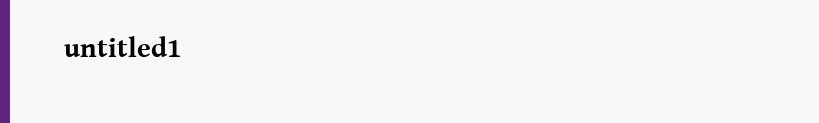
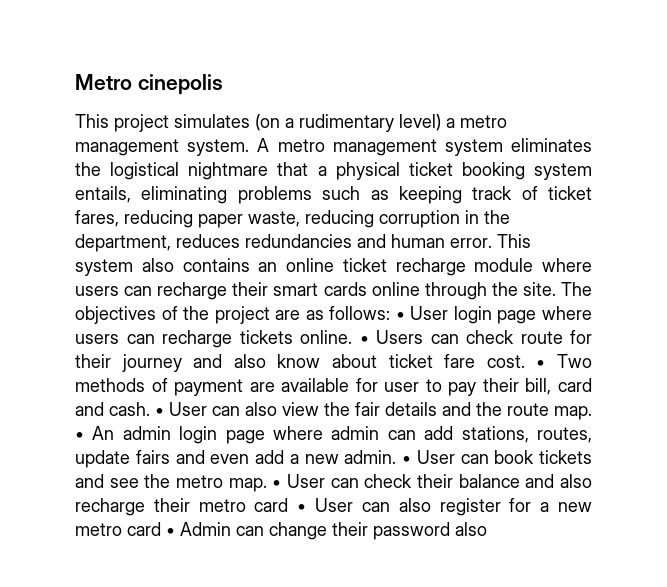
[64,36,182,57] untitled1 -> [75,74,223,95] [75,114,507,132] [75,138,592,156] [75,162,592,180] [75,186,592,204] [75,210,510,228] [75,234,531,252] [75,258,592,276] [75,282,593,300] [75,306,592,324] [75,330,592,348] [75,354,593,372] [75,378,592,396] [75,402,592,420] [75,426,592,444] [75,450,592,468] [75,474,592,492] [75,498,592,516] [75,522,487,540] Metro cinepolis // This project simulates (on a rudimentary level) a metro management system. A metro management system eliminates the logistical nightmare that a physical ticket booking system entails, eliminating problems such as keeping track of ticket fares, reducing paper waste, reducing corruption in the department, reduces redundancies and human error. This system also contains an online ticket recharge module where users can recharge their smart cards online through the site. The objectives of the project are as follows: • User login page where users can recharge tickets online. • Users can check route for their journey and also know about ticket fare cost. • Two methods of payment are available for user to pay their bill, card and cash. • User can also view the fair details and the route map. • An admin login page where admin can add stations, routes, update fairs and even add a new admin. • User can book tickets and see the metro map. • User can check their balance and also recharge their metro card • User can also register for a new metro card • Admin can change their password also

